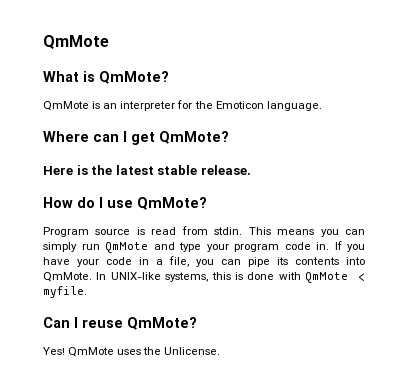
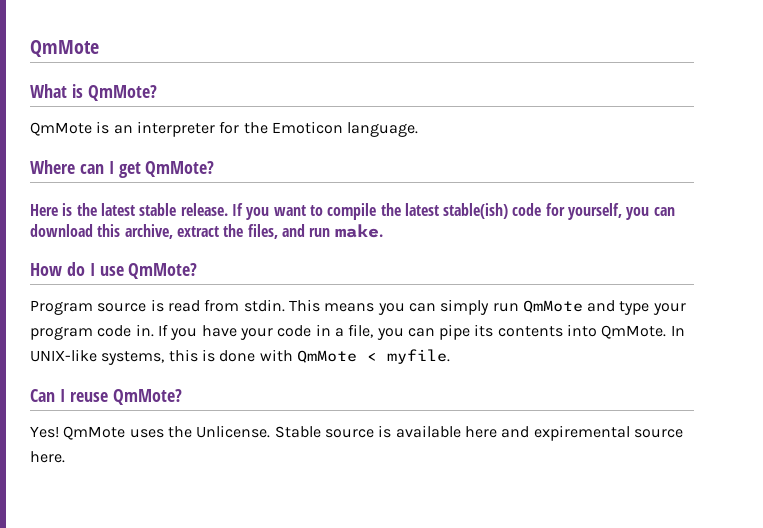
(251, 170) none -> [231,203,675,220] [30,224,383,239] If you want to compile the latest stable(ish) code for yourself, you can download this archive, extract the files, and run make.
(221, 351) none -> [274,425,683,441] [30,451,65,463] Stable source is available here and expiremental source here.

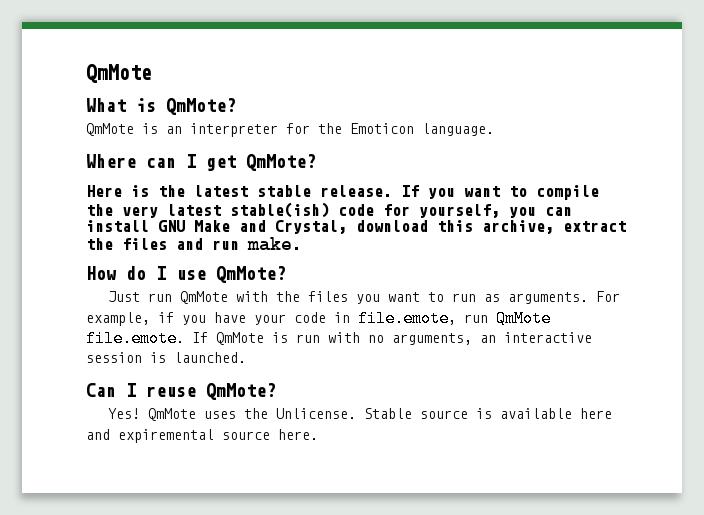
(401, 209) none -> [122,206,158,218] very
(675, 211) none -> [86,220,347,234] install GNU Make and Crystal,
[247,224,278,239] files, -> [122,238,167,250] files
[30,299,686,315] [30,324,168,340] Program source is read from stdin. This means you can simply run QmMote and type your program code in. If -> [108,291,621,304] [86,312,174,326] Just run QmMote with the files you want to run as arguments. For example, if
[334,324,685,340] [30,349,450,365] a file, you can pipe its contents into QmMote. In UNIX-like systems, this is done with QmMote < myfile. -> [358,310,551,327] [86,330,592,347] [86,352,246,363] file.emote, run QmMote file.emote. If QmMote is run with no arguments, an interactive session is launched.

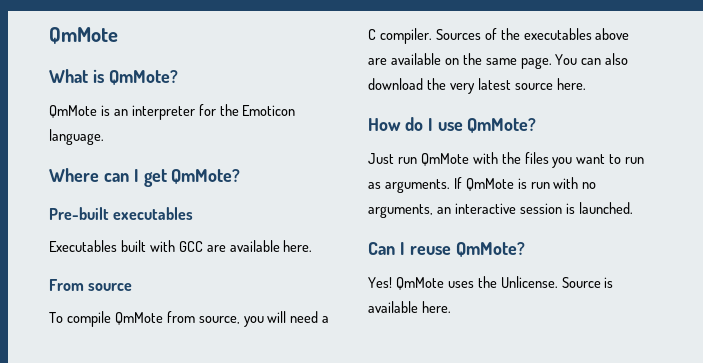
[86,185,599,200] [86,202,572,218] [86,220,626,234] [86,237,301,251] Here is the latest stable release. If you want to compile the very latest stable(ish) code for yourself, you can install GNU Make and Crystal, download this archive, extract the files and run make. -> [49,207,194,220] [49,240,313,252] [49,279,133,291] [49,311,330,327] [368,28,630,44] [368,53,629,69] [368,78,586,94] Pre-built executables // Executables built with GCC are available here. // From source // To compile QmMote from source, you will need a C compiler. Sources of the executables above are available on the same page. You can also download the very latest source here.
[596,291,621,302] [86,310,551,327] [86,330,184,347] For example, if you have your code in file.emote, run QmMote file.emote. -> (450, 186) none
[364,408,613,419] [86,429,270,443] Stable source is available here and expiremental source -> [561,277,614,288] [368,301,418,313] Source is available

